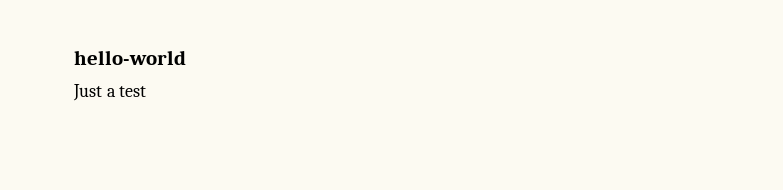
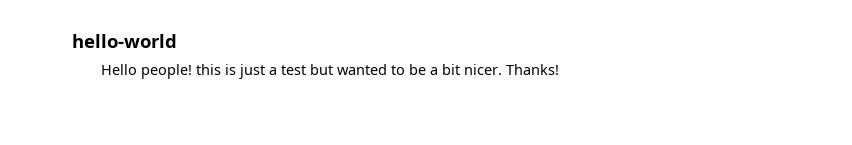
[73,84,147,101] Just a test -> [100,64,559,79] Hello people! this is just a test but wanted to be a bit nicer. Thanks!

